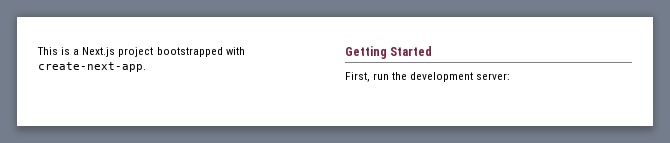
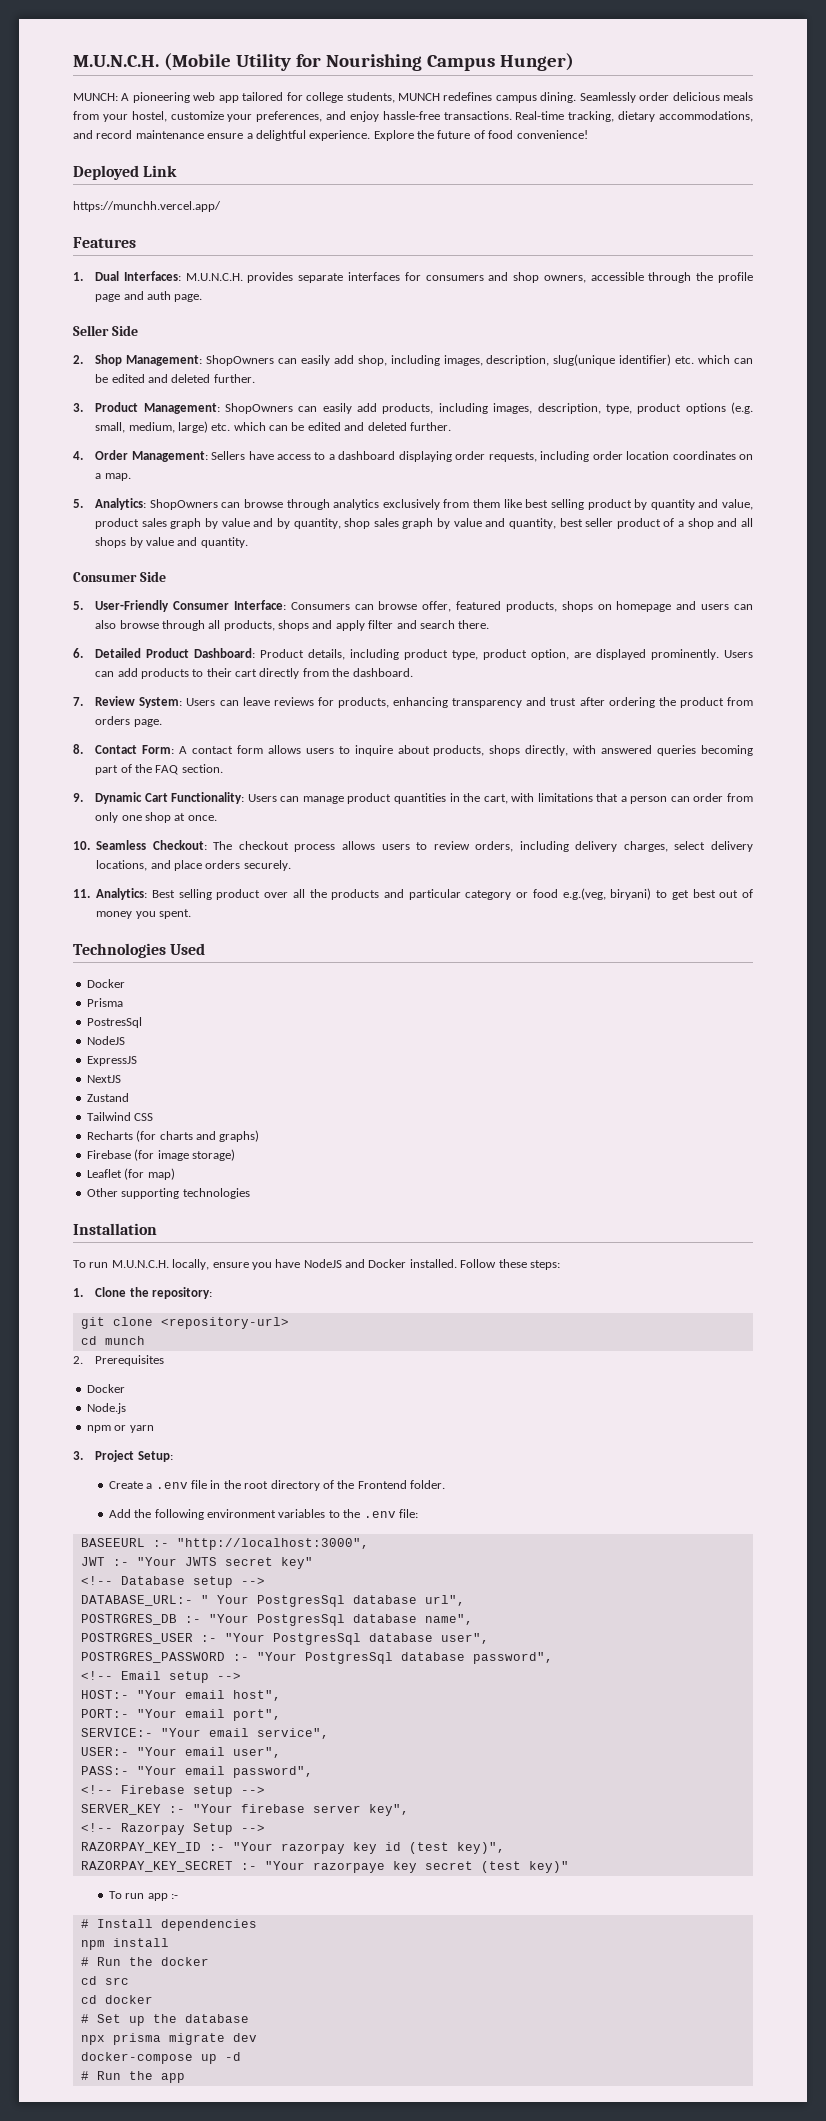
[37,47,245,57] [38,62,146,72] [345,46,433,59] [345,72,511,82] This is a Next.js project bootstrapped with create-next-app. // Getting Started // First, run the development server: -> [73,53,574,71] [73,92,753,103] [73,111,753,122] [73,130,588,141] [73,165,178,180] [73,201,221,212] [73,237,136,248] [73,271,754,283] [95,291,203,302] [73,325,138,336] [73,354,753,366] [95,374,255,383] [73,402,753,414] [95,421,451,433] [73,450,754,462] [95,473,131,481] [73,498,753,510] [95,518,753,529] [95,537,248,548] [73,571,166,582] [73,600,753,612] [95,620,490,631] [73,648,753,660] [95,668,413,679] [73,696,753,708] [95,716,162,727] [73,744,753,756] [95,764,223,775] [73,792,754,804] [95,812,217,823] [73,840,754,852] [96,860,291,871] [73,888,754,900] [96,909,191,919] [73,943,206,958] [86,979,125,988] [86,998,123,1007] [86,1017,142,1028] [86,1036,125,1045] [86,1056,137,1066] [86,1075,121,1083] [86,1093,129,1102] [86,1112,154,1121] [86,1130,260,1142] [86,1149,235,1161] [86,1168,175,1180] [86,1188,250,1199] [73,1223,157,1235] [73,1259,560,1270] [73,1287,212,1299] [80,1317,289,1329] [80,1336,145,1345] [73,1355,165,1366] [86,1384,125,1393] [86,1403,126,1414] [86,1425,154,1433] [73,1450,173,1462] [108,1480,446,1491] [108,1509,418,1520] [80,1538,369,1550] [80,1557,313,1569] [80,1576,265,1588] [80,1595,465,1607] [80,1614,473,1626] [80,1633,489,1645] [80,1652,553,1664] [80,1671,241,1683] [80,1690,281,1701] [80,1709,281,1721] [80,1728,329,1739] [80,1747,281,1758] [80,1766,313,1778] [80,1785,265,1797] [80,1804,409,1816] [80,1823,265,1835] [80,1842,505,1854] [80,1861,569,1873] [108,1891,179,1901] [80,1919,257,1931] [80,1938,169,1950] [80,1957,209,1966] [80,1976,129,1985] [80,1995,153,2004] [80,2014,249,2026] [80,2033,257,2045] [80,2052,241,2064] [80,2071,185,2083] M.U.N.C.H. (Mobile Utility for Nourishing Campus Hunger) // MUNCH: A pioneering web app tailored for college students, MUNCH redefines campus dining. Seamlessly order delicious meals from your hostel, customize your preferences, and enjoy hassle-free transactions. Real-time tracking, dietary accommodations, and record maintenance ensure a delightful experience. Explore the future of food convenience! // Deployed Link // https://munchh.vercel.app/ // Features // 1. Dual Interfaces: M.U.N.C.H. provides separate interfaces for consumers and shop owners, accessible through the profile page and auth page. // Seller Side // 2. Shop Management: ShopOwners can easily add shop, including images, description, slug(unique identifier) etc. which can be edited and deleted further. // 3. Product Management: ShopOwners can easily add products, including images, description, type, product options (e.g. small, medium, large) etc. which can be edited and deleted further. // 4. Order Management: Sellers have access to a dashboard displaying order requests, including order location coordinates on a map. // 5. Analytics: ShopOwners can browse through analytics exclusively from them like best selling product by quantity and value, product sales graph by value and by quantity, shop sales graph by value and quantity, best seller product of a shop and all shops by value and quantity. // Consumer Side // 5. User-Friendly Consumer Interface: Consumers can browse offer, featured products, shops on homepage and users can also browse through all products, shops and apply filter and search there. // 6. Detailed Product Dashboard: Product details, including product type, product option, are displayed prominently. Users can add products to their cart directly from the dashboard. // 7. Review System: Users can leave reviews for products, enhancing transparency and trust after ordering the product from orders page. // 8. Contact Form: A contact form allows users to inquire about products, shops directly, with answered queries becoming part of the FAQ section. // 9. Dynamic Cart Functionality: Users can manage product quantities in the cart, with limitations that a person can order from only one shop at once. // 10. Seamless Checkout: The checkout process allows users to review orders, including delivery charges, select delivery locations, and place orders securely. // 11. Analytics: Best selling product over all the products and particular category or food e.g.(veg, biryani) to get best out of money you spent. // Technologies Used // Docker // Prisma // PostresSql // NodeJS // ExpressJS // NextJS // Zustand // Tailwind CSS // Recharts (for charts and graphs) // Firebase (for image storage) // Leaflet (for map) // Other supporting technologies // Installation // To run M.U.N.C.H. locally, ensure you have NodeJS and Docker installed. Follow these steps: // 1. Clone the repository: // git clone <repository-url> // cd munch // 2. Prerequisites // Docker // Node.js // npm or yarn // 3. Project Setup: // Create a .env file in the root directory of the Frontend folder. // Add the following environment variables to the .env file: // BASEEURL :- "http://localhost:3000", // JWT :- "Your JWTS secret key" // <!-- Database setup --> // DATABASE_URL:- " Your PostgresSql database url", // POSTRGRES_DB :- "Your PostgresSql database name", // POSTRGRES_USER :- "Your PostgresSql database user", // POSTRGRES_PASSWORD :- "Your PostgresSql database password", // <!-- Email setup --> // HOST:- "Your email host", // PORT:- "Your email port", // SERVICE:- "Your email service", // USER:- "Your email user", // PASS:- "Your email password", // <!-- Firebase setup --> // SERVER_KEY :- "Your firebase server key", // <!-- Razorpay Setup --> // RAZORPAY_KEY_ID :- "Your razorpay key id (test key)", // RAZORPAY_KEY_SECRET :- "Your razorpaye key secret (test key)" // To run app :- // # Install dependencies // npm install // # Run the docker // cd src // cd docker // # Set up the database // npx prisma migrate dev // docker-compose up -d // # Run the app

